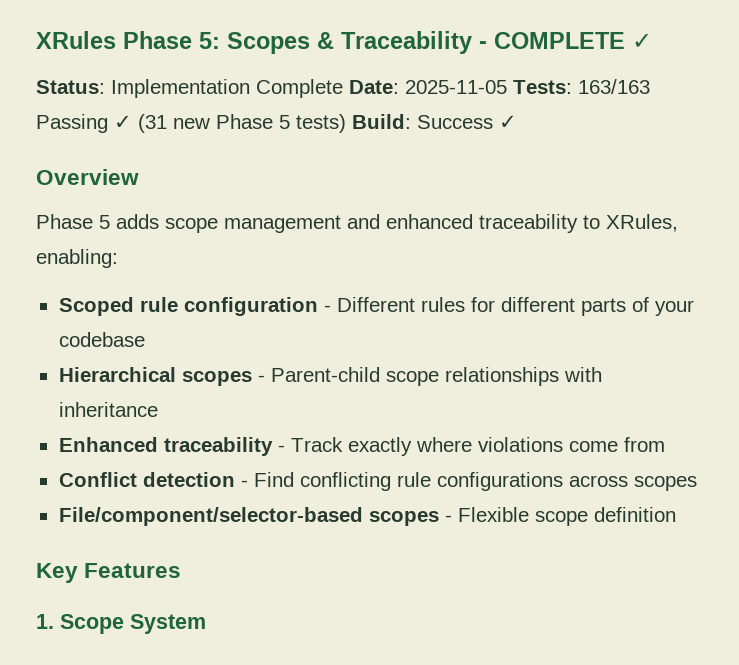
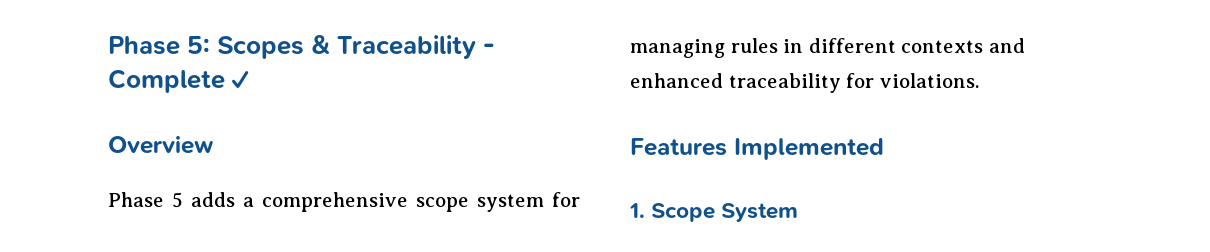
[36,31,116,49] XRules -> (108, 45) none
[494,32,652,49] [36,79,650,98] [36,114,493,133] COMPLETE ✓ // Status: Implementation Complete Date: 2025-11-05 Tests: 163/163 Passing ✓ (31 new Phase 5 tests) Build: Success -> [108,69,225,93] Complete
[165,214,678,233] [36,249,118,268] [58,297,694,316] [58,332,145,347] [58,367,602,386] [58,402,158,417] [58,437,665,456] [58,472,697,491] [58,507,676,526] [36,563,78,583] scope management and enhanced traceability to XRules, enabling: // Scoped rule configuration - Different rules for different parts of your codebase // Hierarchical scopes - Parent-child scope relationships with inheritance // Enhanced traceability - Track exactly where violations come from // Conflict detection - Find conflicting rule configurations across scopes // File/component/selector-based scopes - Flexible scope definition // Key -> [243,192,580,212] [630,38,1025,58] [630,73,979,93] a comprehensive scope system for managing rules in different contexts and enhanced traceability for violations. //
(182, 570) none -> [734,138,884,160] Implemented

